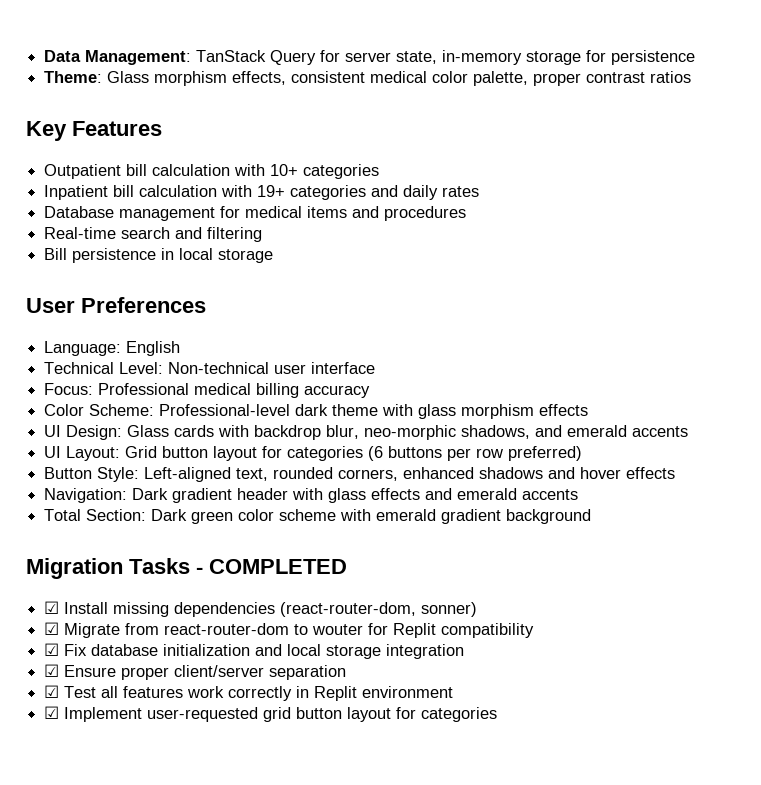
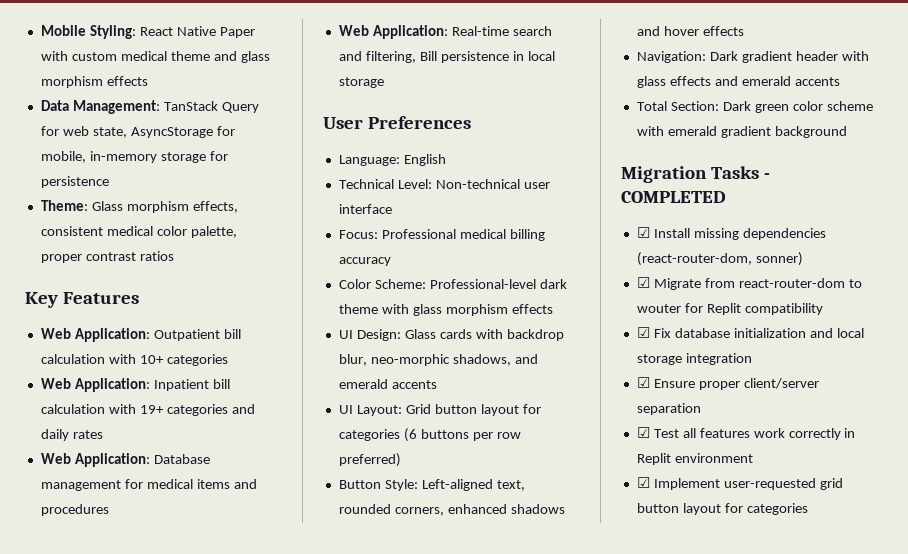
(44, 56) none -> [40,25,255,39] [40,51,270,63] [40,76,148,88] Mobile Styling: React Native Paper with custom medical theme and glass morphism effects //
[345,51,438,64] server state, -> [62,126,235,138] [40,151,86,163] web state, AsyncStorage for mobile,
(162, 128) none -> [40,328,150,342] Web Application:
(380, 171) none -> [40,378,150,392] Web Application:
(480, 191) none -> [40,453,150,467] Web Application:
(467, 213) none -> [338,25,448,39] Web Application:
[207,227,263,242] filtering // -> [365,51,416,63] filtering,

